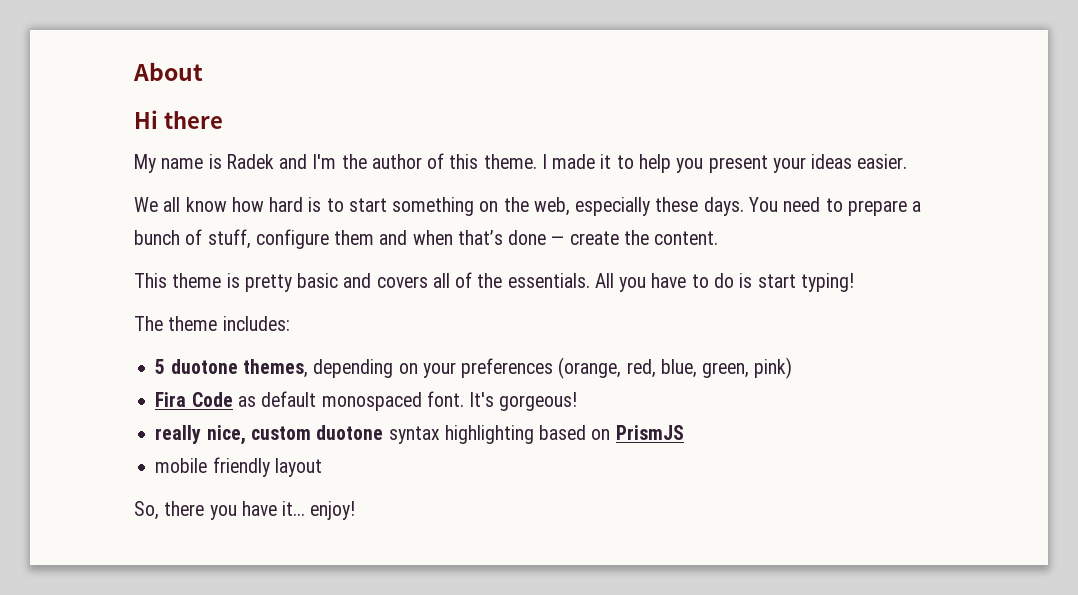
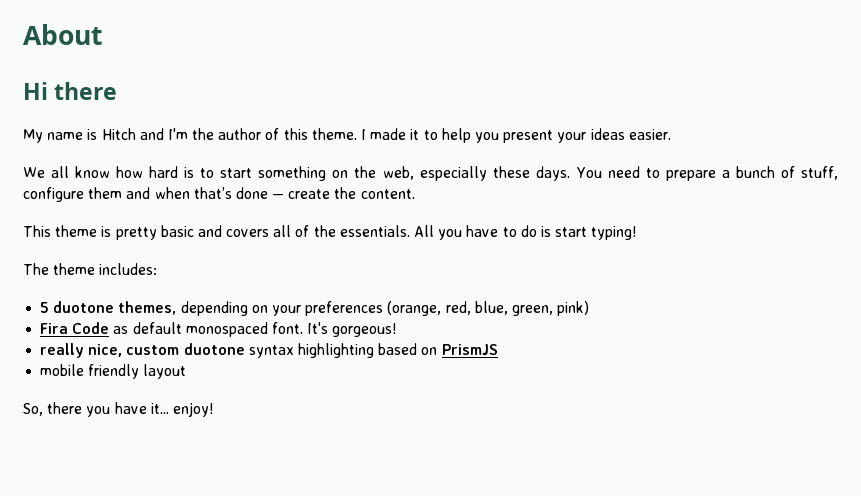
[226,154,274,169] Radek -> [101,128,136,140] Hitch

